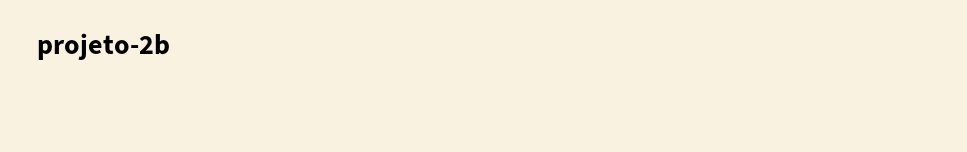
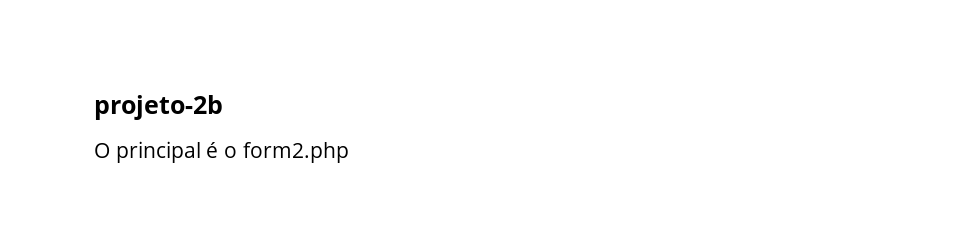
(170, 46) none -> [94,141,349,163] // O principal é o form2.php

